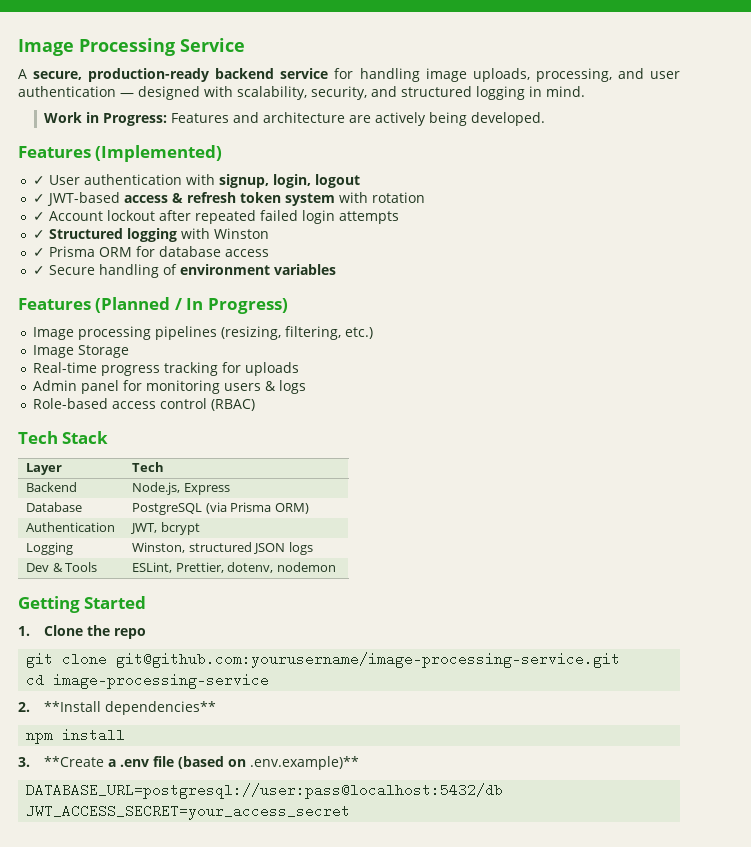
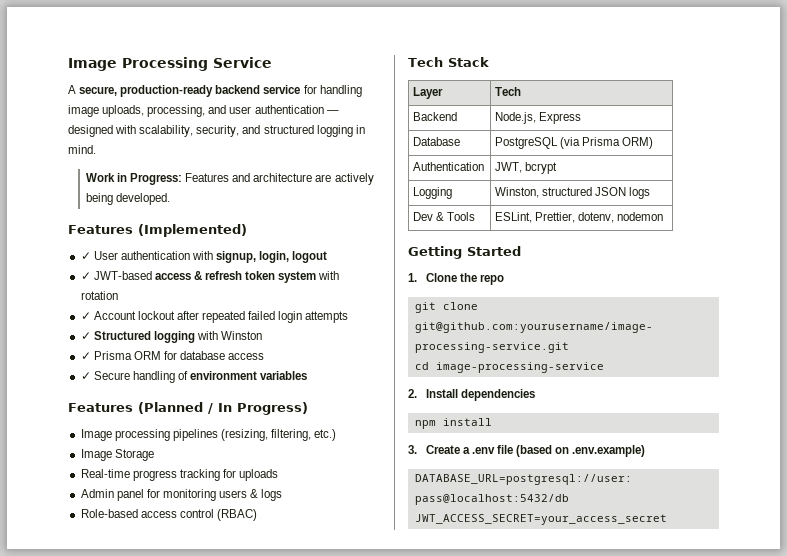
[44,701,217,715] **Install dependencies** -> [425,389,535,401] Install dependencies
[44,756,105,767] **Create -> [425,445,460,454] Create
[250,756,360,770] .env.example)** -> [572,445,646,457] .env.example)

